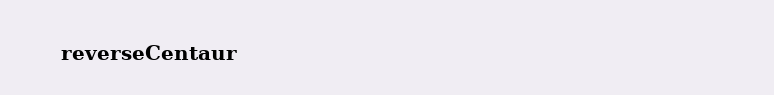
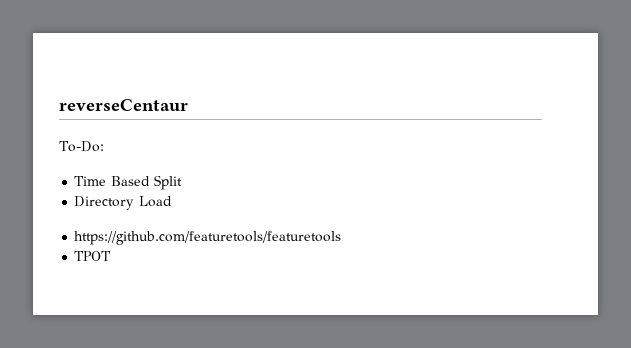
(237, 52) none -> [59,141,104,152] [74,175,183,190] [74,196,173,210] [74,231,342,245] [74,251,112,261] // To-Do: // Time Based Split // Directory Load // https://github.com/featuretools/featuretools // TPOT

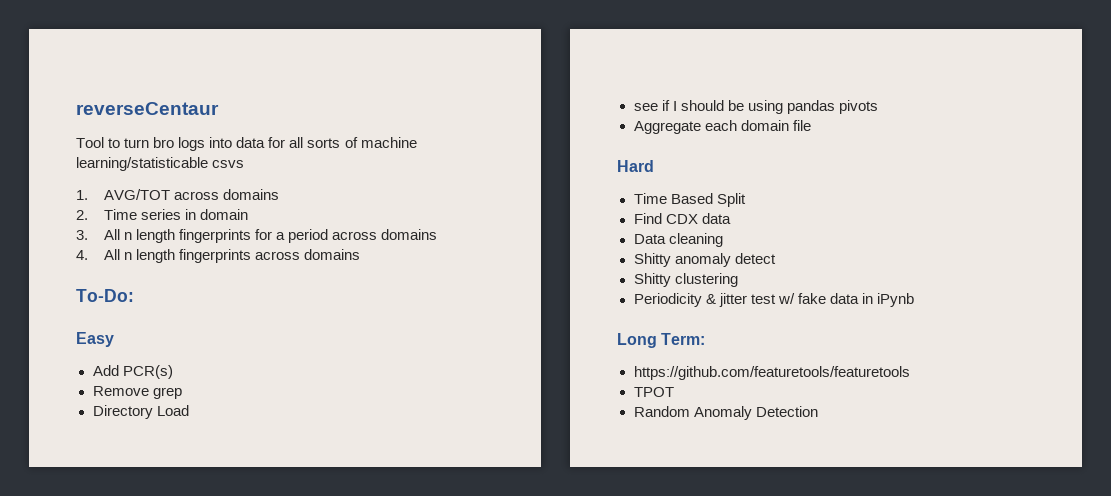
[59,141,104,152] [74,175,183,190] [74,196,173,210] To-Do: // Time Based Split // Directory Load -> [76,137,417,151] [76,157,245,171] [76,189,280,200] [76,209,249,220] [76,229,438,243] [76,249,361,263] [76,289,134,302] [76,332,114,347] [92,365,173,379] [92,386,182,399] [92,405,189,419] [633,100,878,114] [633,120,811,134] [617,160,654,172] [633,193,746,207] [633,213,731,224] [633,233,723,247] [633,253,776,267] [633,273,738,287] [633,293,914,307] [617,333,706,348] Tool to turn bro logs into data for all sorts of machine learning/statisticable csvs // 1. AVG/TOT across domains // 2. Time series in domain // 3. All n length fingerprints for a period across domains // 4. All n length fingerprints across domains // To-Do: // Easy // Add PCR(s) // Remove grep // Directory Load // see if I should be using pandas pivots // Aggregate each domain file // Hard // Time Based Split // Find CDX data // Data cleaning // Shitty anomaly detect // Shitty clustering // Periodicity & jitter test w/ fake data in iPynb // Long Term:
(112, 256) none -> [633,406,818,420] // Random Anomaly Detection

